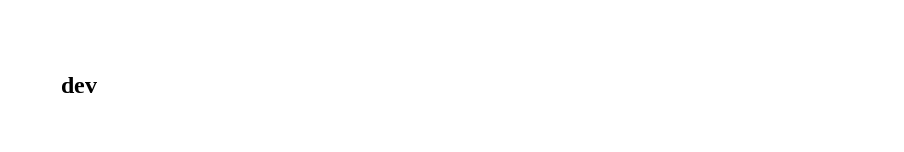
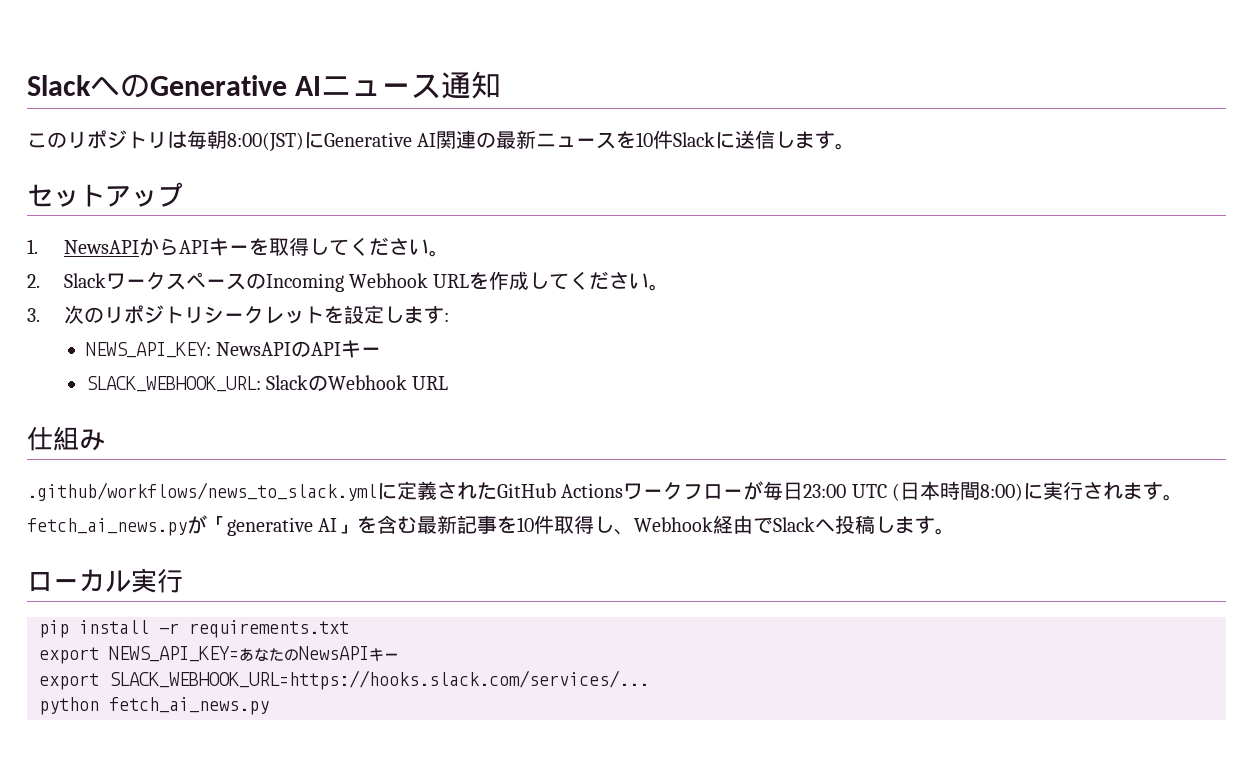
[61,77,97,93] dev -> [27,71,501,99] [27,130,856,152] [27,182,183,207] [27,237,449,257] [27,271,670,292] [27,305,449,324] [85,340,382,358] [85,375,449,392] [27,426,105,451] [27,481,1184,501] [27,515,956,536] [27,568,183,593] [39,620,349,638] [39,646,399,664] [39,670,649,690] [39,697,269,715] SlackへのGenerative AIニュース通知 // このリポジトリは毎朝8:00(JST)にGenerative AI関連の最新ニュースを10件Slackに送信します。 // セットアップ // 1. NewsAPIからAPIキーを取得してください。 // 2. SlackワークスペースのIncoming Webhook URLを作成してください。 // 3.次のリポジトリシークレットを設定します: // NEWS_API_KEY: NewsAPIのAPIキー // SLACK_WEBHOOK_URL: SlackのWebhook URL // 仕組み // .github/workflows/news_to_slack.ymlに定義されたGitHub Actionsワークフローが毎日23:00 UTC (日本時間8:00)に実行されます。fetch_ai_news.pyが「generative AI」を含む最新記事を10件取得し、Webhook経由でSlackへ投稿します。 // ローカル実行 // pip install -r requirements.txt // export NEWS_API_KEY=あなたのNewsAPIキー // export SLACK_WEBHOOK_URL=https://hooks.slack.com/services/... // python fetch_ai_news.py

